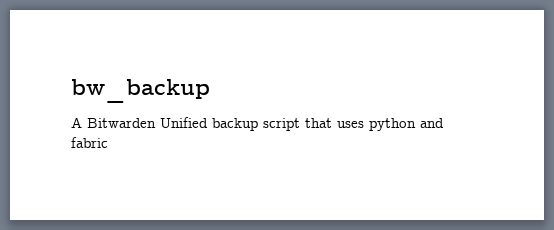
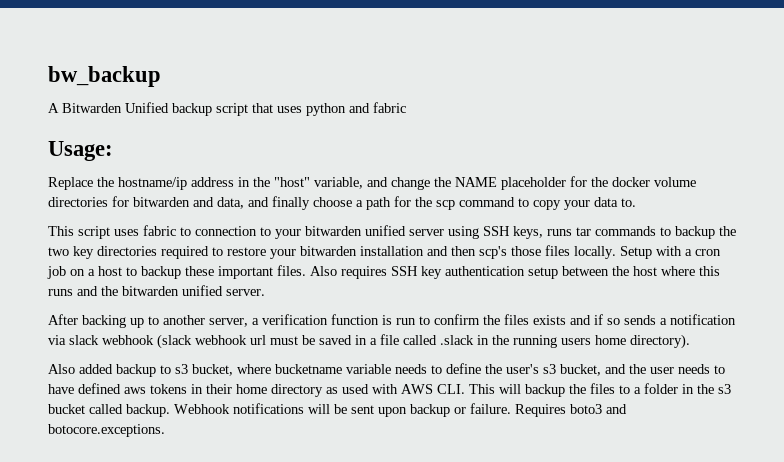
(108, 142) none -> [48,141,113,161] [48,176,696,190] [48,196,636,210] [48,225,736,239] [48,245,721,259] [47,265,720,279] [48,285,265,296] [48,314,736,328] [48,334,690,349] [48,363,725,377] [48,383,731,397] [48,403,627,417] [48,424,165,437] // Usage: // Replace the hostname/ip address in the "host" variable, and change the NAME placeholder for the docker volume directories for bitwarden and data, and finally choose a path for the scp command to copy your data to. // This script uses fabric to connection to your bitwarden unified server using SSH keys, runs tar commands to backup the two key directories required to restore your bitwarden installation and then scp's those files locally. Setup with a cron job on a host to backup these important files. Also requires SSH key authentication setup between the host where this runs and the bitwarden unified server. // After backing up to another server, a verification function is run to confirm the files exists and if so sends a notification via slack webhook (slack webhook url must be saved in a file called .slack in the running users home directory). // Also added backup to s3 bucket, where bucketname variable needs to define the user's s3 bucket, and the user needs to have defined aws tokens in their home directory as used with AWS CLI. This will backup the files to a folder in the s3 bucket called backup. Webhook notifications will be sent upon backup or failure. Requires boto3 and botocore.exceptions.

